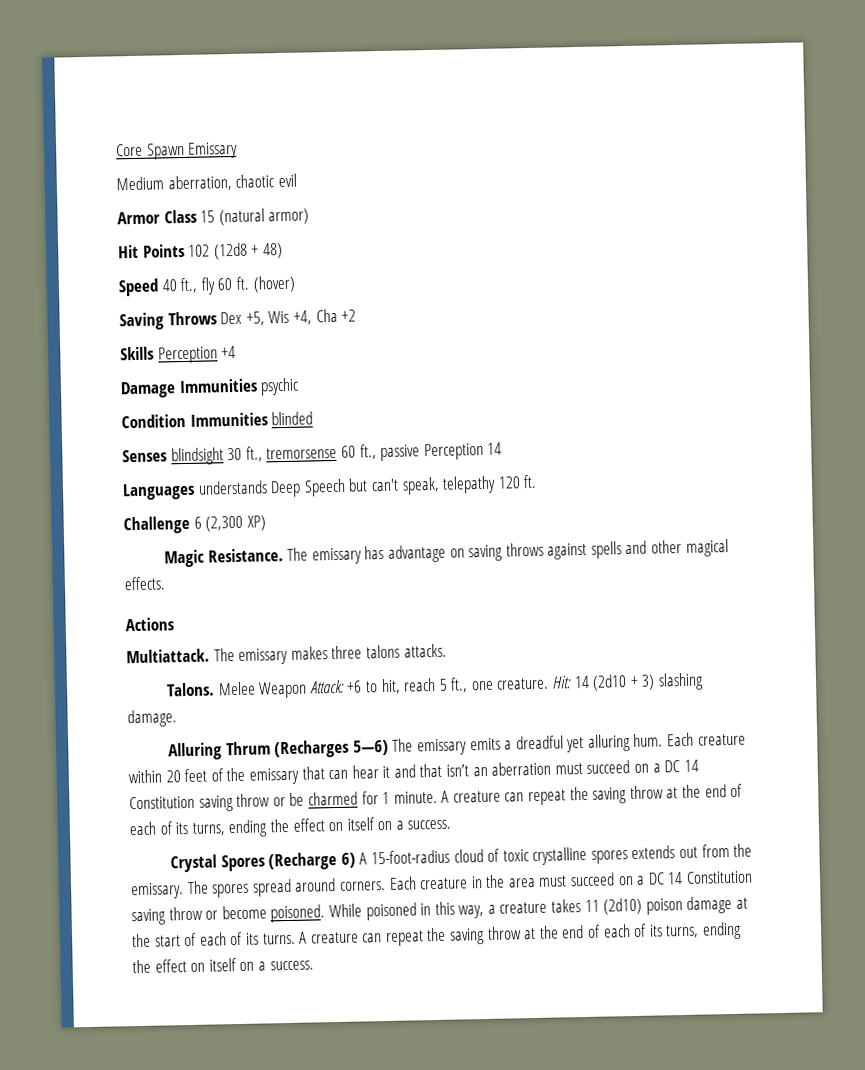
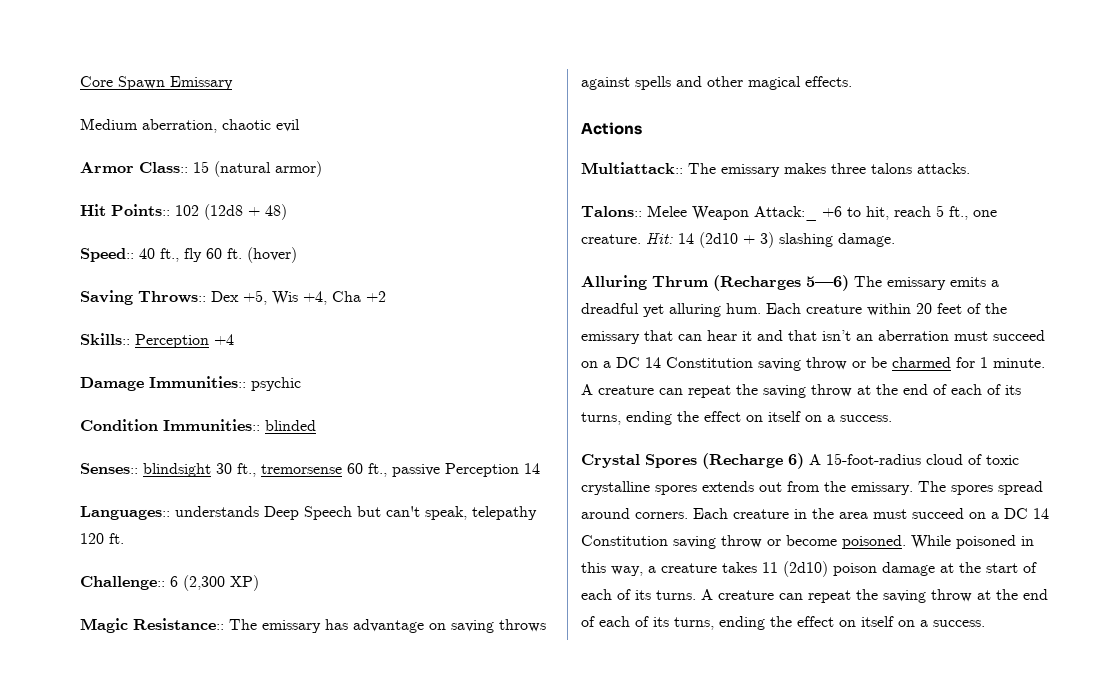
[163,209,197,224] Class -> [139,162,188,173] Class::
[142,243,185,258] Points -> [111,204,170,216] Points::
[118,278,159,297] Speed -> [80,248,134,262] Speed::
[167,311,217,326] Throws -> [138,291,206,303] Throws::
[120,346,154,361] Skills -> [80,333,130,345] Skills::
[178,378,258,394] Immunities -> [149,376,246,388] Immunities::
[189,412,268,427] Immunities -> [163,419,260,431] Immunities::
[122,449,167,463] Senses -> [80,463,138,474] Senses::
[122,482,195,501] Languages -> [80,506,170,520] Languages::
[123,515,190,535] Challenge -> [80,576,165,590] Challenge::
[207,548,284,563] Resistance. -> [133,618,224,630] Resistance::
[126,648,210,664] Multiattack. -> [581,162,683,174] Multiattack::
[165,682,215,697] Talons. -> [581,206,642,217] Talons::
[308,679,345,694] Attack: -> [754,206,817,221] Attack:_

